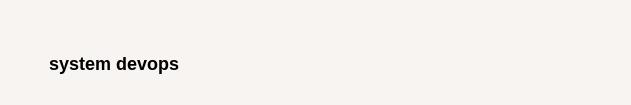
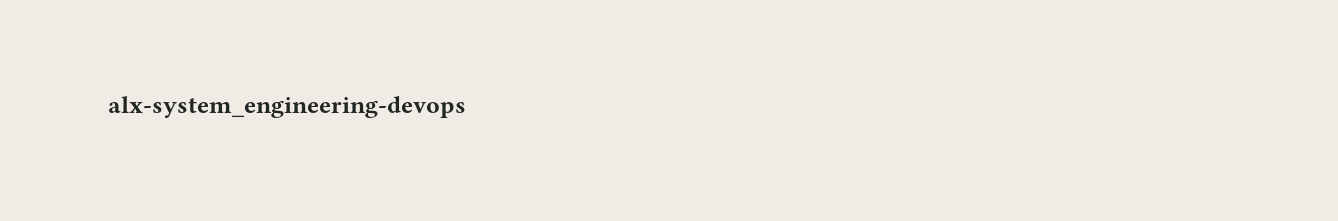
[49,57,179,74] system devops -> [108,96,466,118] alx-system_engineering-devops

